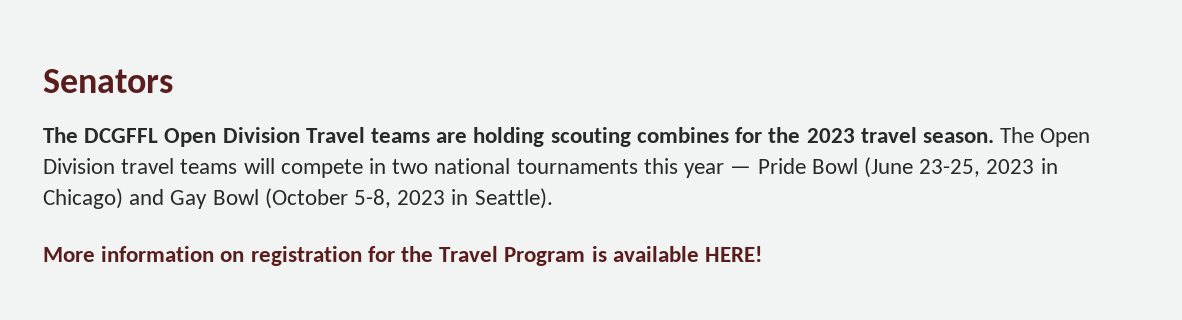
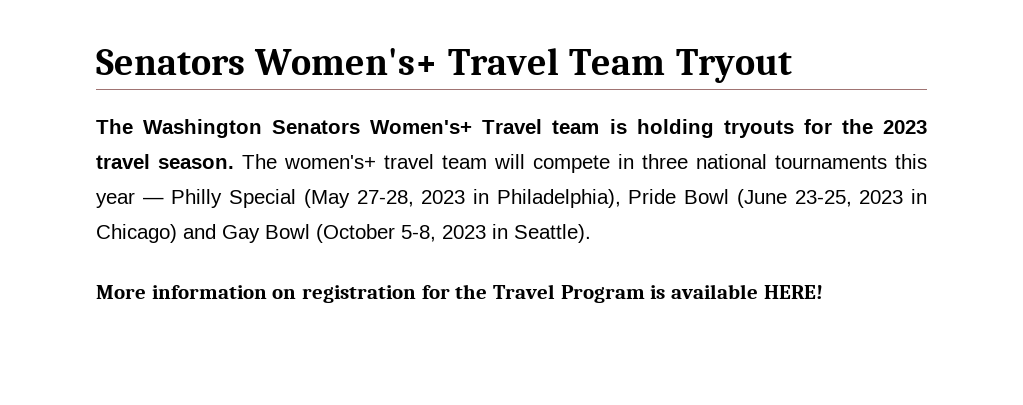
[43,69,173,93] [43,127,729,147] Senators // The DCGFFL Open Division Travel teams are holding scouting combines -> [96,48,792,83] [96,119,794,138] Senators Women's+ Travel Team Tryout // The Washington Senators Women's+ Travel team is holding tryouts
[1040,128,1091,147] [43,158,238,174] Open Division travel teams -> [284,154,487,169] women's+ travel team
[392,159,429,174] two -> [642,154,688,169] three
(752, 170) none -> [171,189,621,208] Philly Special (May 27-28, 2023 in Philadelphia),

